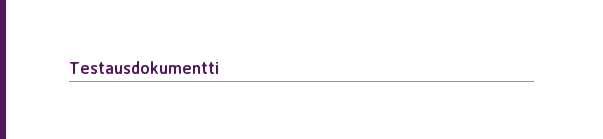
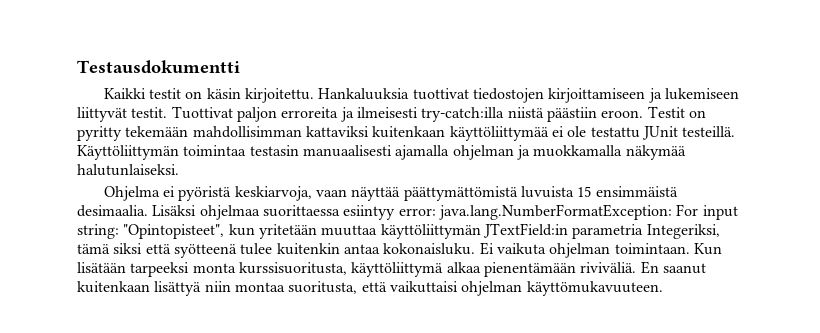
(219, 67) none -> [103,88,739,103] [77,106,706,122] [77,126,736,141] [77,145,686,160] [77,164,179,176] [103,186,678,201] [77,204,738,220] [77,223,720,239] [77,242,722,258] [77,261,706,277] [77,281,663,296] // Kaikki testit on käsin kirjoitettu. Hankaluuksia tuottivat tiedostojen kirjoittamiseen ja lukemiseen liittyvät testit. Tuottivat paljon erroreita ja ilmeisesti try-catch:illa niistä päästiin eroon. Testit on pyritty tekemään mahdollisimman kattaviksi kuitenkaan käyttöliittymää ei ole testattu JUnit testeillä. Käyttöliittymän toimintaa testasin manuaalisesti ajamalla ohjelman ja muokkamalla näkymää halutunlaiseksi. // Ohjelma ei pyöristä keskiarvoja, vaan näyttää päättymättömistä luvuista 15 ensimmäistä desimaalia. Lisäksi ohjelmaa suorittaessa esiintyy error: java.lang.NumberFormatException: For input string: "Opintopisteet", kun yritetään muuttaa käyttöliittymän JTextField:in parametria Integeriksi, tämä siksi että syötteenä tulee kuitenkin antaa kokonaisluku. Ei vaikuta ohjelman toimintaan. Kun lisätään tarpeeksi monta kurssisuoritusta, käyttöliittymä alkaa pienentämään riviväliä. En saanut kuitenkaan lisättyä niin montaa suoritusta, että vaikuttaisi ohjelman käyttömukavuuteen.

